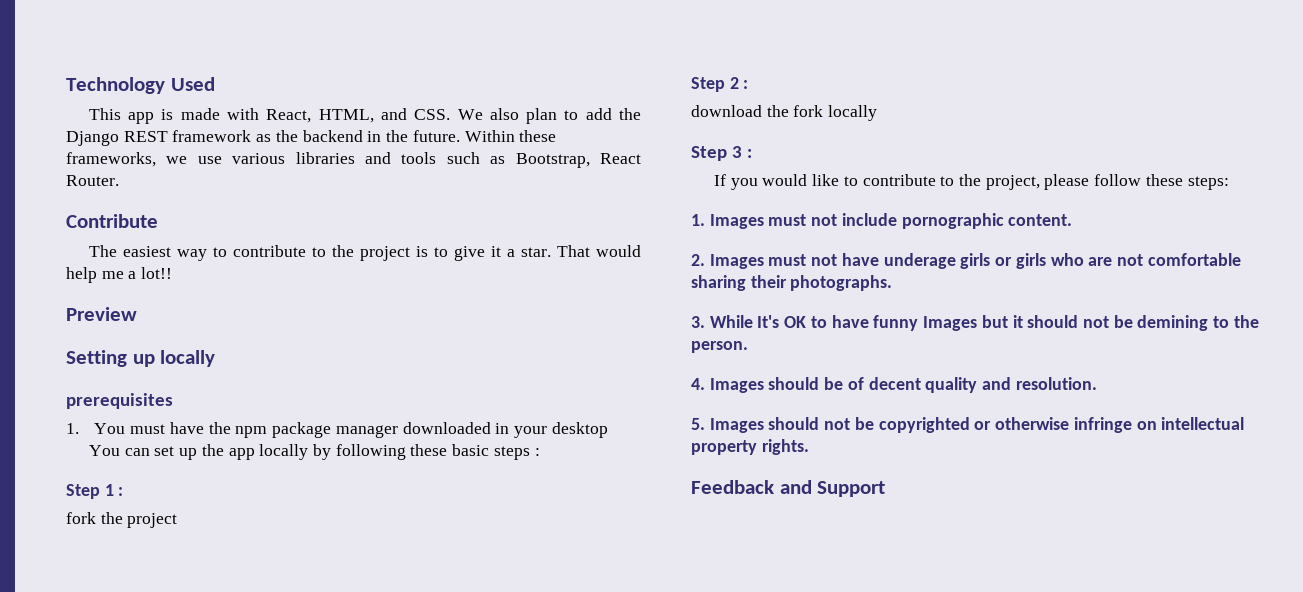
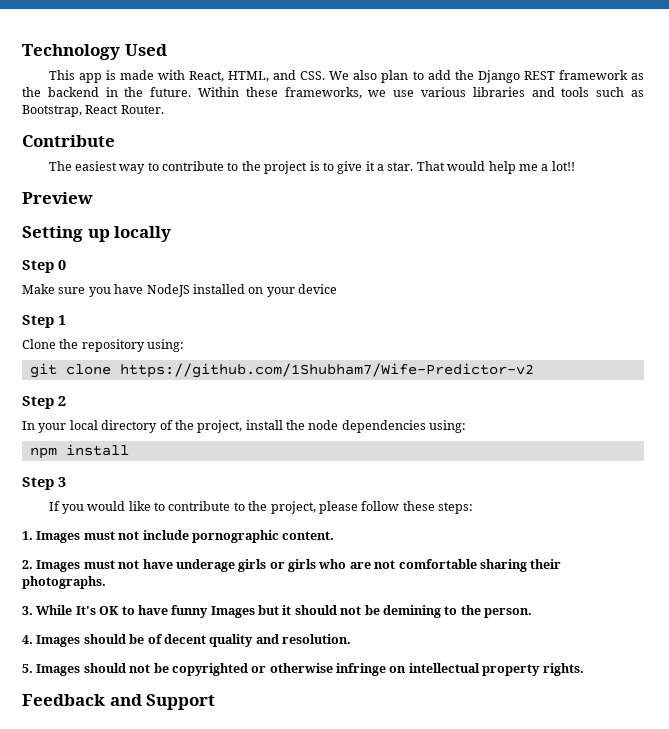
[66,393,173,409] [66,422,608,438] [88,444,540,460] [66,484,124,499] [66,512,178,528] [691,77,749,92] [691,105,878,121] prerequisites // 1. You must have the npm package manager downloaded in your desktop // You can set up the app locally by following these basic steps : // Step 1 : // fork the project // Step 2 : // download the fork locally -> [22,260,66,273] [22,284,337,297] [22,315,66,328] [22,339,185,352] [29,363,534,378] [22,396,66,409] [22,420,467,433] [29,444,129,459] Step 0 // Make sure you have NodeJS installed on your device // Step 1 // Clone the repository using: // git clone https://github.com/1Shubham7/Wife-Predictor-v2 // Step 2 // In your local directory of the project, install the node dependencies using: // npm install
[747,149,753,158] : -> (66, 482) none

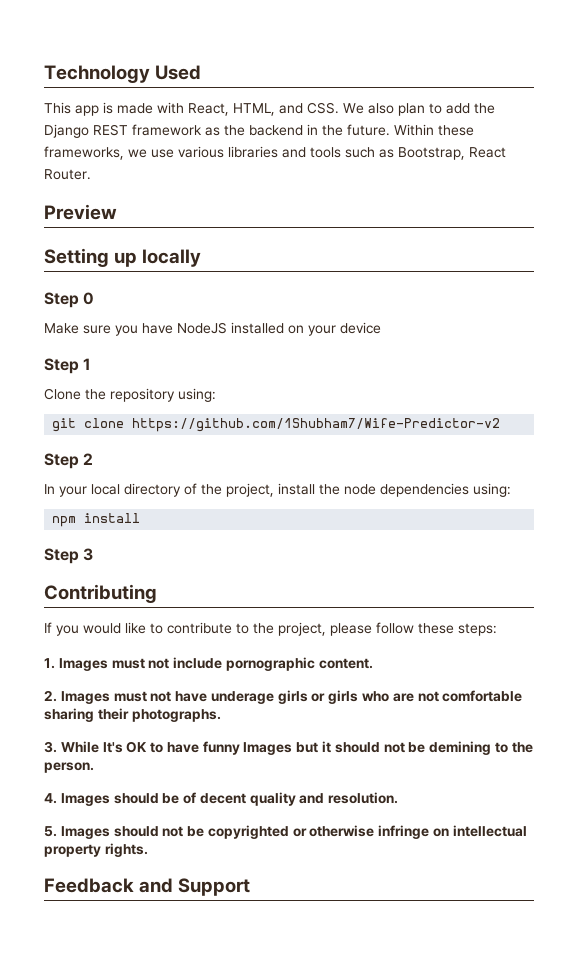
[22,135,115,147] [48,161,575,174] // Contribute // The easiest way to contribute to the project is to give it a star. That would help me a lot!! -> (91, 174) none
(66, 482) none -> [44,584,157,603] // Contributing

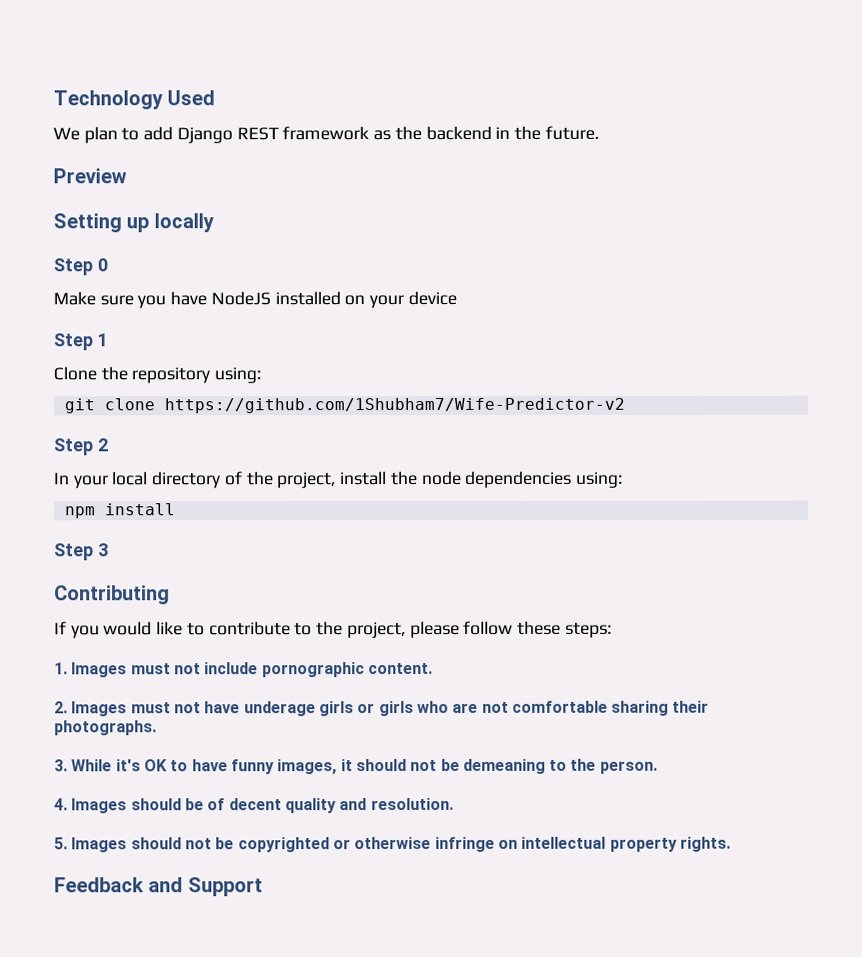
[44,102,394,116] This app is made with React, HTML, and CSS. We also -> [53,127,80,141] We
[474,103,495,114] the -> (174, 133) none
[394,124,474,136] [44,146,506,160] [44,169,91,180] Within these frameworks, we use various libraries and tools such as Bootstrap, React Router. -> (599, 132) none
[102,742,123,753] It's -> [115,759,141,772] it's
[243,742,319,755] Images but -> [277,759,338,775] images,
[429,741,492,755] demining -> [462,758,546,774] demeaning

